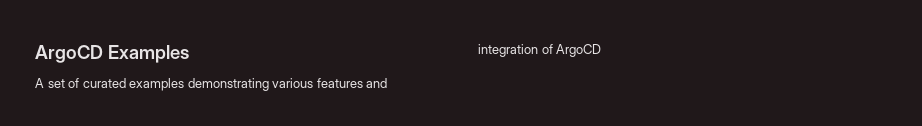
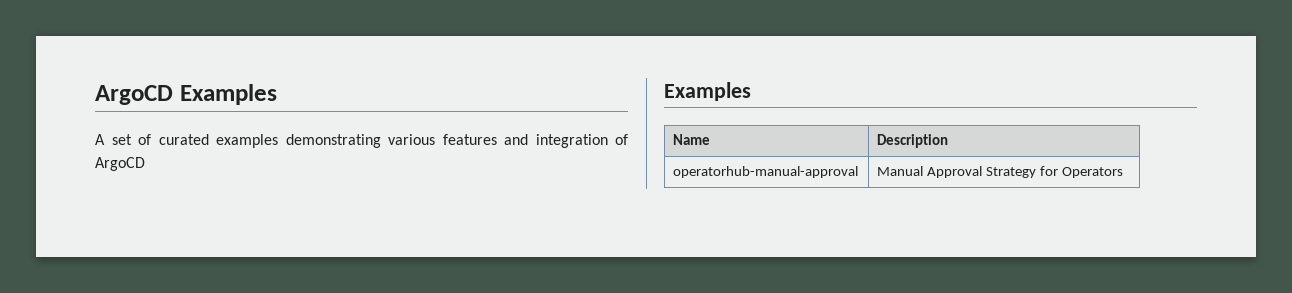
(602, 50) none -> [664,82,751,101] [673,134,711,145] [877,134,949,148] [673,166,859,178] [877,166,1124,178] // Examples // Name | Description // operatorhub-manual-approval | Manual Approval Strategy for Operators

